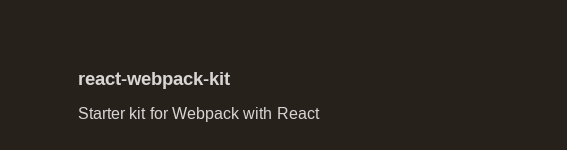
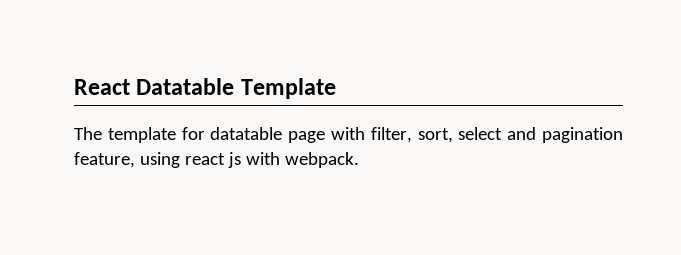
[78,72,230,89] [78,107,320,122] react-webpack-kit // Starter kit for Webpack with React -> [74,78,336,99] [74,127,623,143] [74,152,359,168] React Datatable Template // The template for datatable page with filter, sort, select and pagination feature, using react js with webpack.

